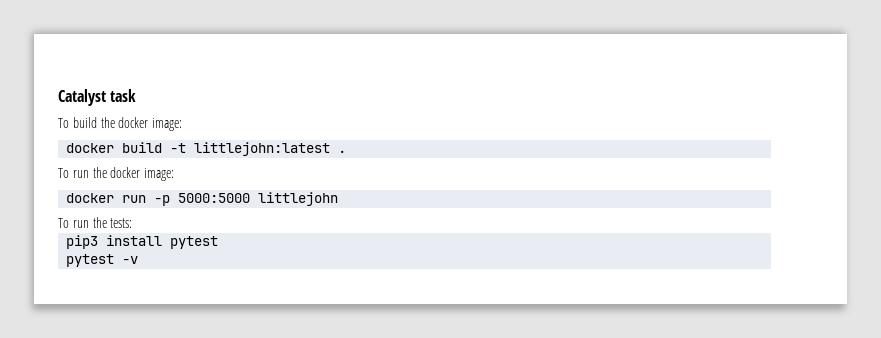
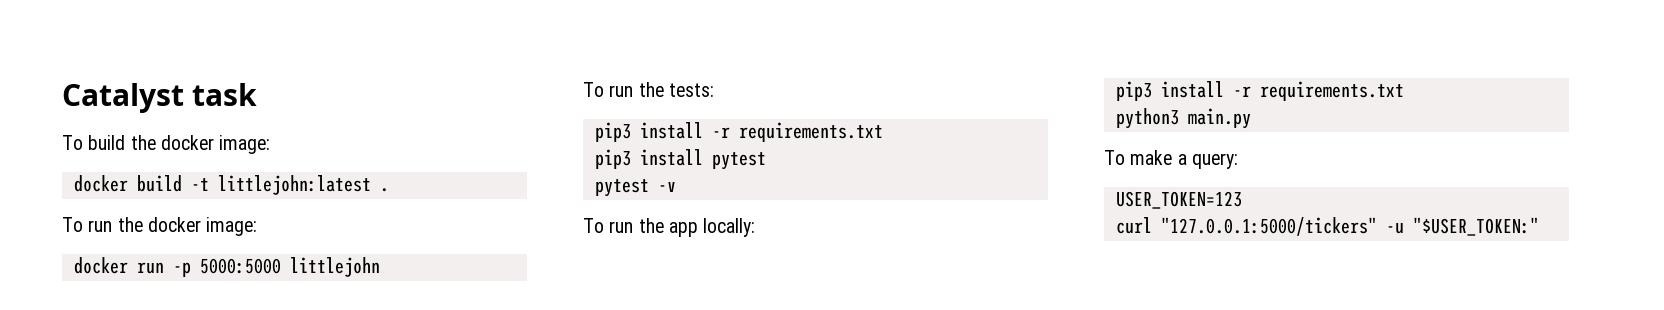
(133, 223) none -> [594,122,883,142] // pip3 install -r requirements.txt
(139, 260) none -> [583,218,756,237] [1115,81,1404,101] [1115,108,1251,129] [1104,150,1238,169] [1115,191,1242,209] [1115,217,1539,236] // To run the app locally: // pip3 install -r requirements.txt // python3 main.py // To make a query: // USER_TOKEN=123 // curl "127.0.0.1:5000/tickers" -u "$USER_TOKEN:"

